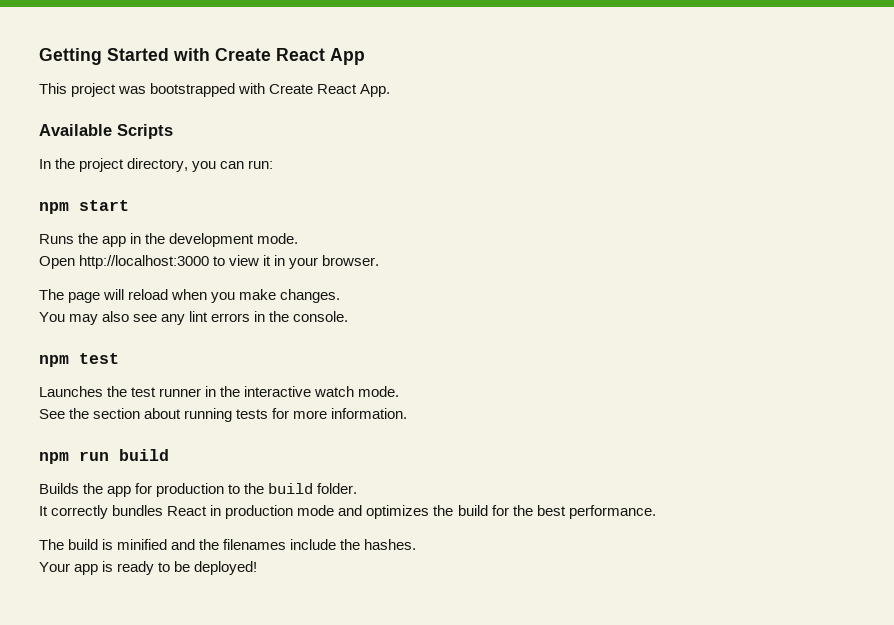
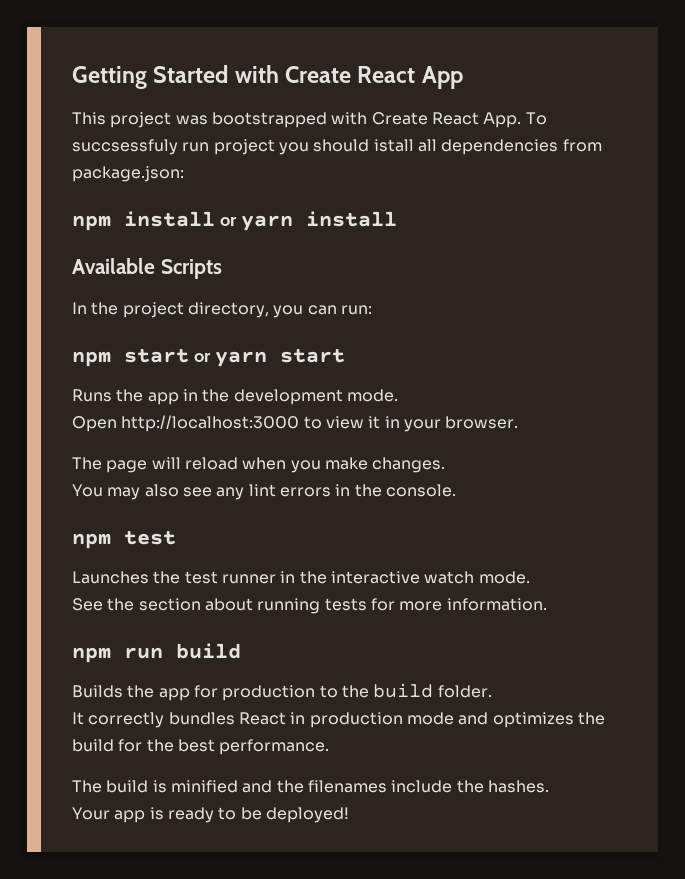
(391, 90) none -> [525,112,547,125] [72,139,602,155] [72,166,184,182] [72,211,397,231] To succsessfuly run project you should istall all dependencies from package.json: // npm install or yarn install
(129, 205) none -> [193,349,345,367] or yarn start

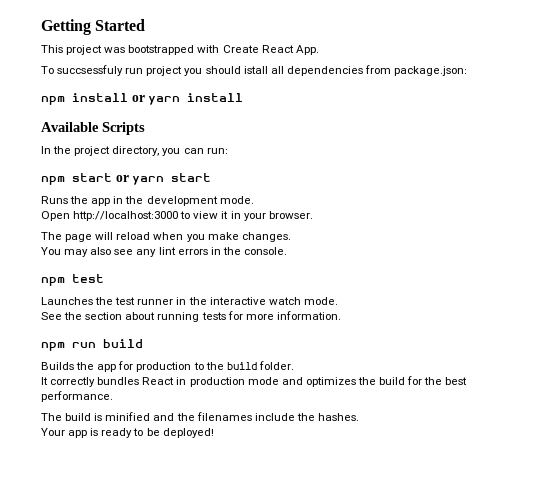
[234,65,463,89] with Create React App -> (146, 25) none
(522, 120) none -> (319, 50) //

